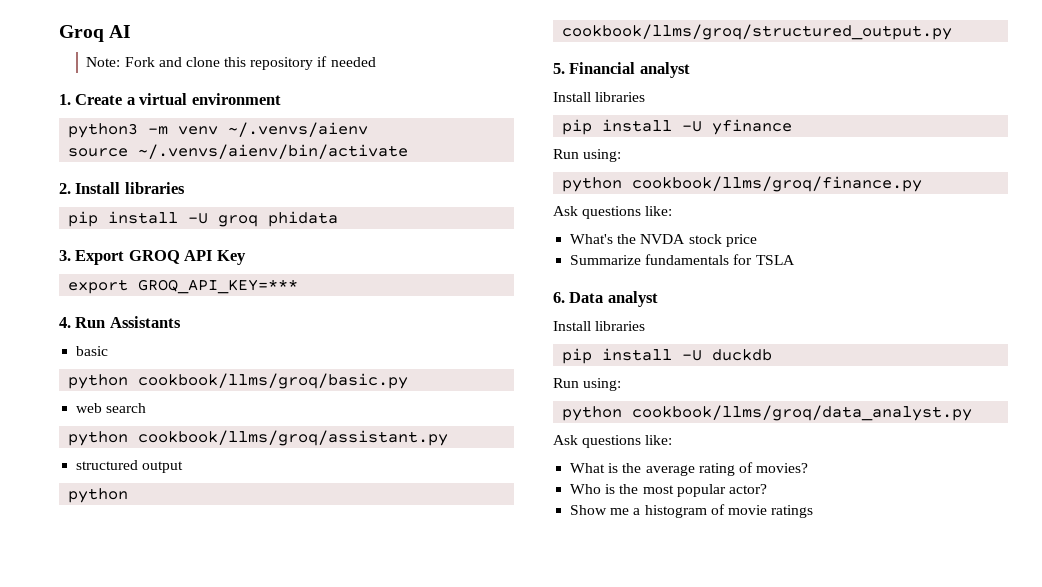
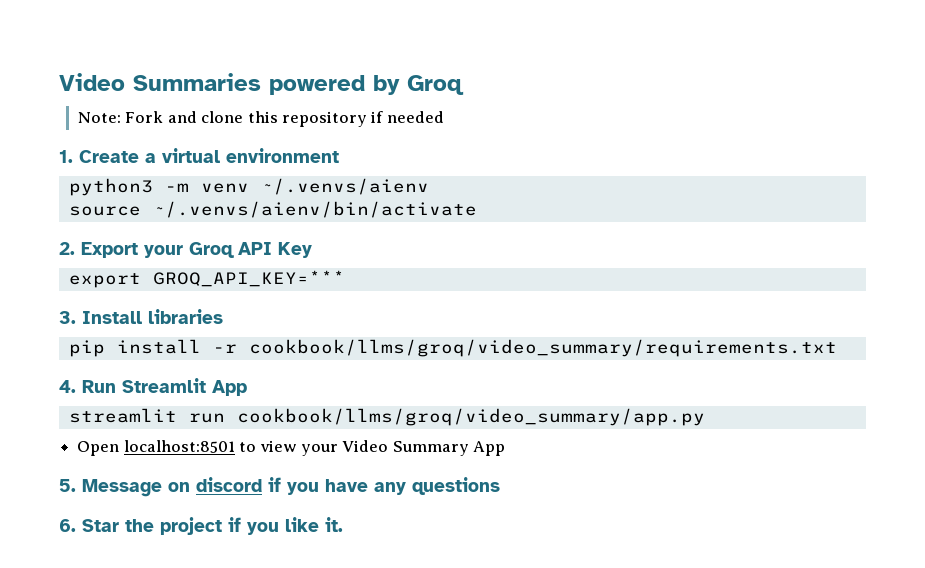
[59,25,132,42] Groq AI -> [59,73,464,95] Video Summaries powered by Groq
[75,182,185,194] [68,211,339,227] [59,250,246,265] [68,279,299,294] [59,316,181,328] [76,346,109,356] [68,373,409,389] [76,403,147,413] [68,430,449,446] [76,460,184,473] [68,488,129,503] [562,24,953,40] [553,62,690,78] [553,92,646,102] [562,119,793,135] [553,149,622,162] [562,176,923,192] [553,206,673,219] [570,234,757,247] [570,254,795,265] [553,291,658,307] [553,321,646,331] [562,348,773,364] [553,378,622,391] [562,405,973,421] [553,435,673,448] [570,462,809,476] [570,484,767,497] [570,504,814,518] Install libraries // pip install -U groq phidata // 3. Export GROQ API Key // export GROQ_API_KEY=*** // 4. Run Assistants // basic // python cookbook/llms/groq/basic.py // web search // python cookbook/llms/groq/assistant.py // structured output // python cookbook/llms/groq/structured_output.py // 5. Financial analyst // Install libraries // pip install -U yfinance // Run using: // python cookbook/llms/groq/finance.py // Ask questions like: // What's the NVDA stock price // Summarize fundamentals for TSLA // 6. Data analyst // Install libraries // pip install -U duckdb // Run using: // python cookbook/llms/groq/data_analyst.py // Ask questions like: // What is the average rating of movies? // Who is the most popular actor? // Show me a histogram of movie ratings -> [81,242,312,258] [68,270,345,288] [59,309,223,324] [68,339,837,357] [59,378,247,396] [68,408,705,426] [77,440,506,456] [59,477,500,497] [59,517,343,535] Export your Groq API Key // export GROQ_API_KEY=*** // 3. Install libraries // pip install -r cookbook/llms/groq/video_summary/requirements.txt // 4. Run Streamlit App // streamlit run cookbook/llms/groq/video_summary/app.py // Open localhost:8501 to view your Video Summary App // 5. Message on discord if you have any questions // 6. Star the project if you like it.

